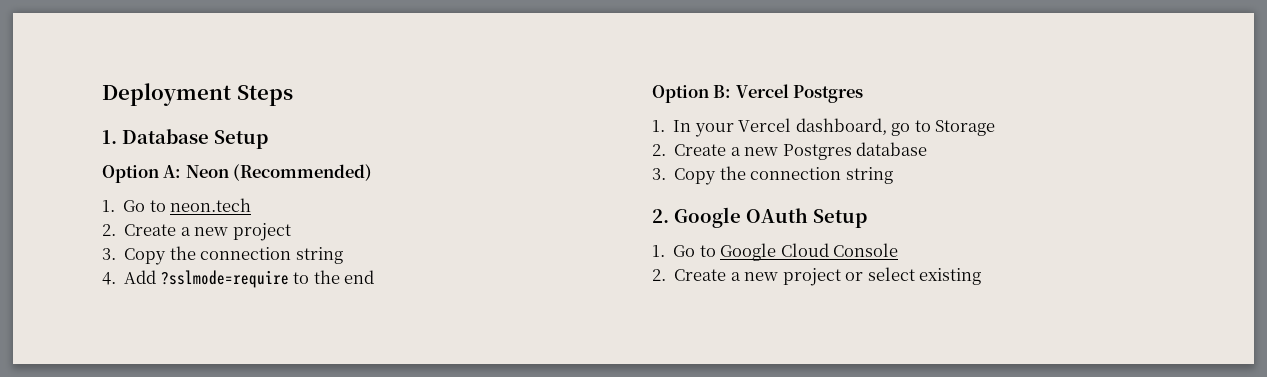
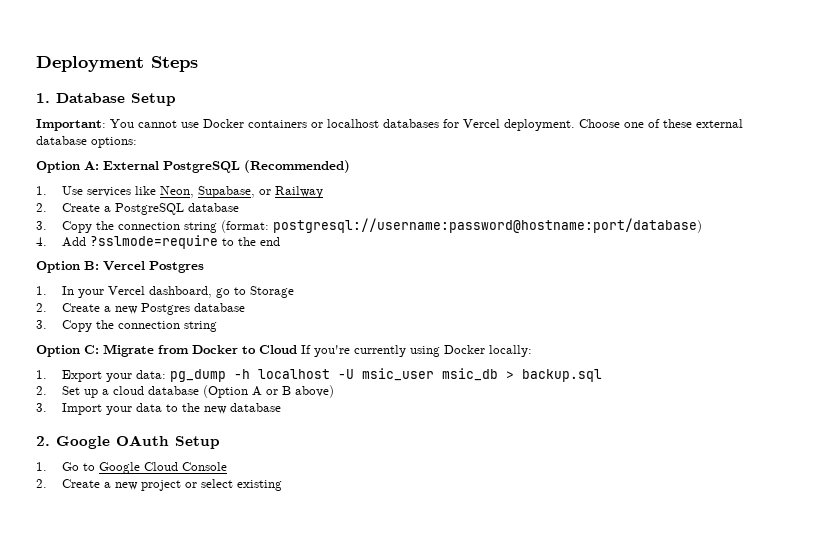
(268, 139) none -> [36,119,743,131] [36,136,137,148] // Important: You cannot use Docker containers or localhost databases for Vercel deployment. Choose one of these external database options:
[185,165,229,178] Neon -> [103,161,240,173] External PostgreSQL
[123,198,252,212] [102,223,291,241] [102,246,343,265] Go to neon.tech // 2. Create a new project // 3. Copy the connection string -> [61,186,323,198] [36,203,239,215] [36,218,702,233] Use services like Neon, Supabase, or Railway // 2. Create a PostgreSQL database // 3. Copy the connection string (format: postgresql://username:password@hostname:port/database)
(893, 175) none -> [36,344,532,357] [36,368,602,382] [36,385,334,398] [36,403,281,415] // Option C: Migrate from Docker to Cloud If you're currently using Docker locally: // 1. Export your data: pg_dump -h localhost -U msic_user msic_db > backup.sql // 2. Set up a cloud database (Option A or B above) // 3. Import your data to the new database

